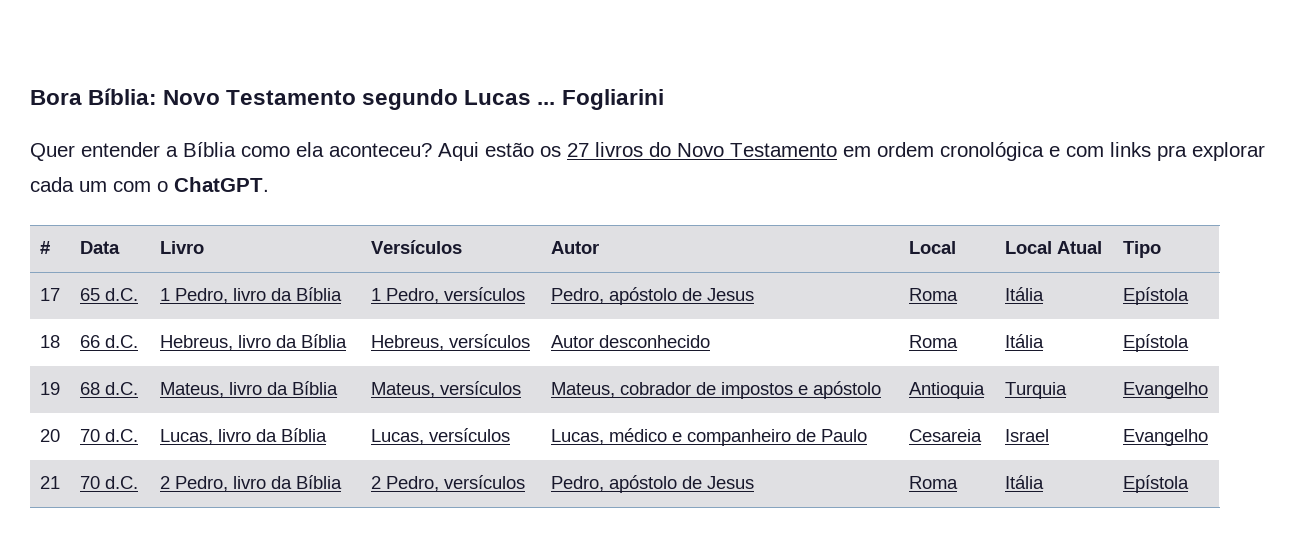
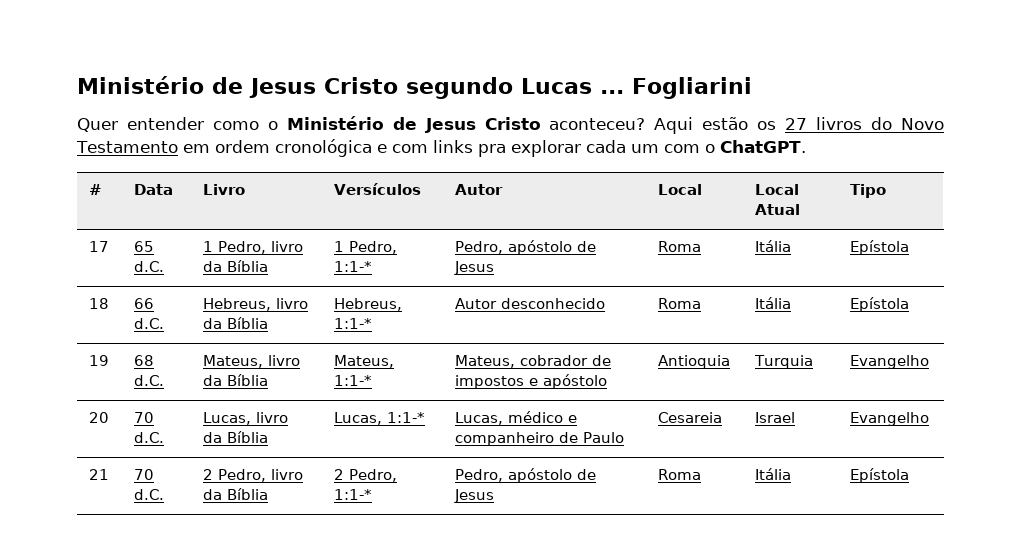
[30,88,357,105] Bora Bíblia: Novo Testamento -> [77,76,398,98] Ministério de Jesus Cristo
[166,142,324,157] a Bíblia como ela -> [212,116,541,133] como o Ministério de Jesus Cristo
[443,287,525,301] versículos -> [334,261,373,272] 1:1-*
[448,334,530,348] versículos -> [334,318,373,329] 1:1-*
[439,381,521,395] versículos -> [334,375,373,386] 1:1-*
[428,428,510,442] versículos -> [387,412,426,423] 1:1-*
[443,475,525,489] versículos -> [334,489,373,500] 1:1-*

